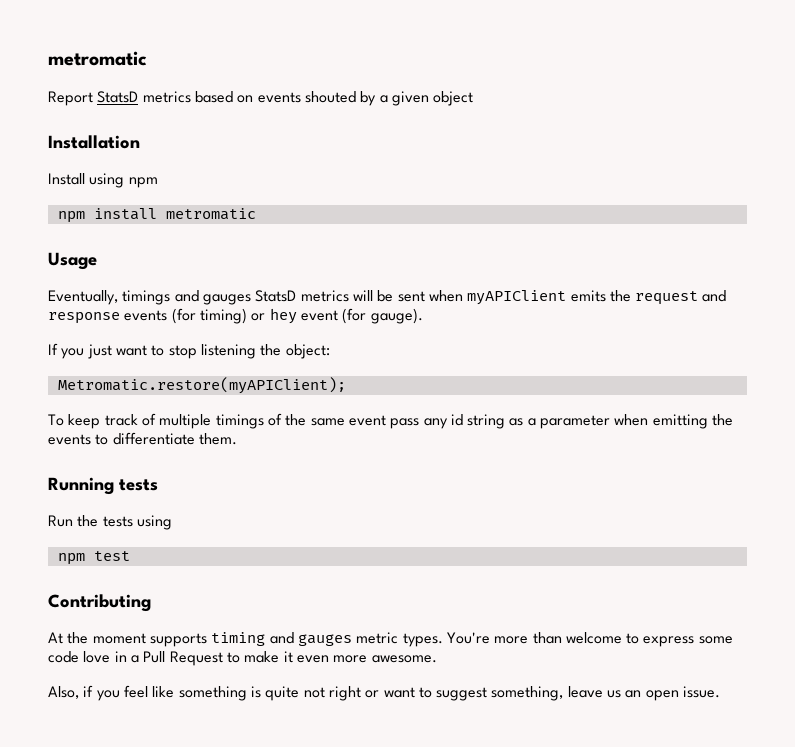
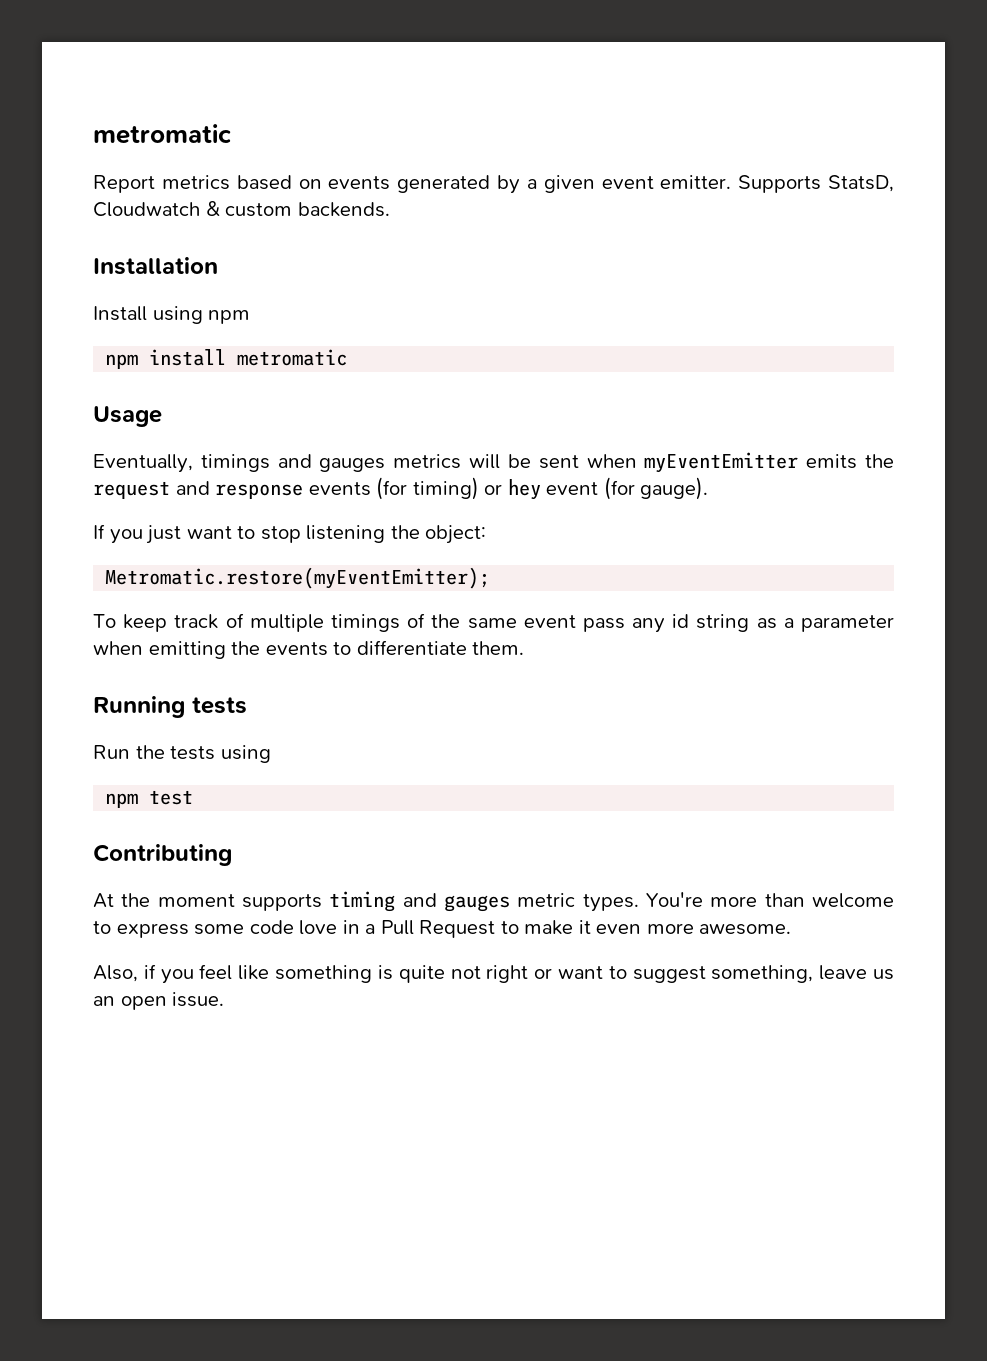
[97,91,139,103] StatsD -> (155, 184) none
[304,91,356,103] shouted -> [397,175,491,193] generated
[433,91,474,106] object -> [601,175,895,193] [93,201,390,217] event emitter. Supports StatsD, Cloudwatch & custom backends.
[255,290,297,302] StatsD -> (386, 465) none
[467,290,567,305] myAPIClient -> [644,452,799,473] myEventEmitter
[57,377,346,394] Metromatic.restore(myAPIClient); -> [105,567,491,589] Metromatic.restore(myEventEmitter);

